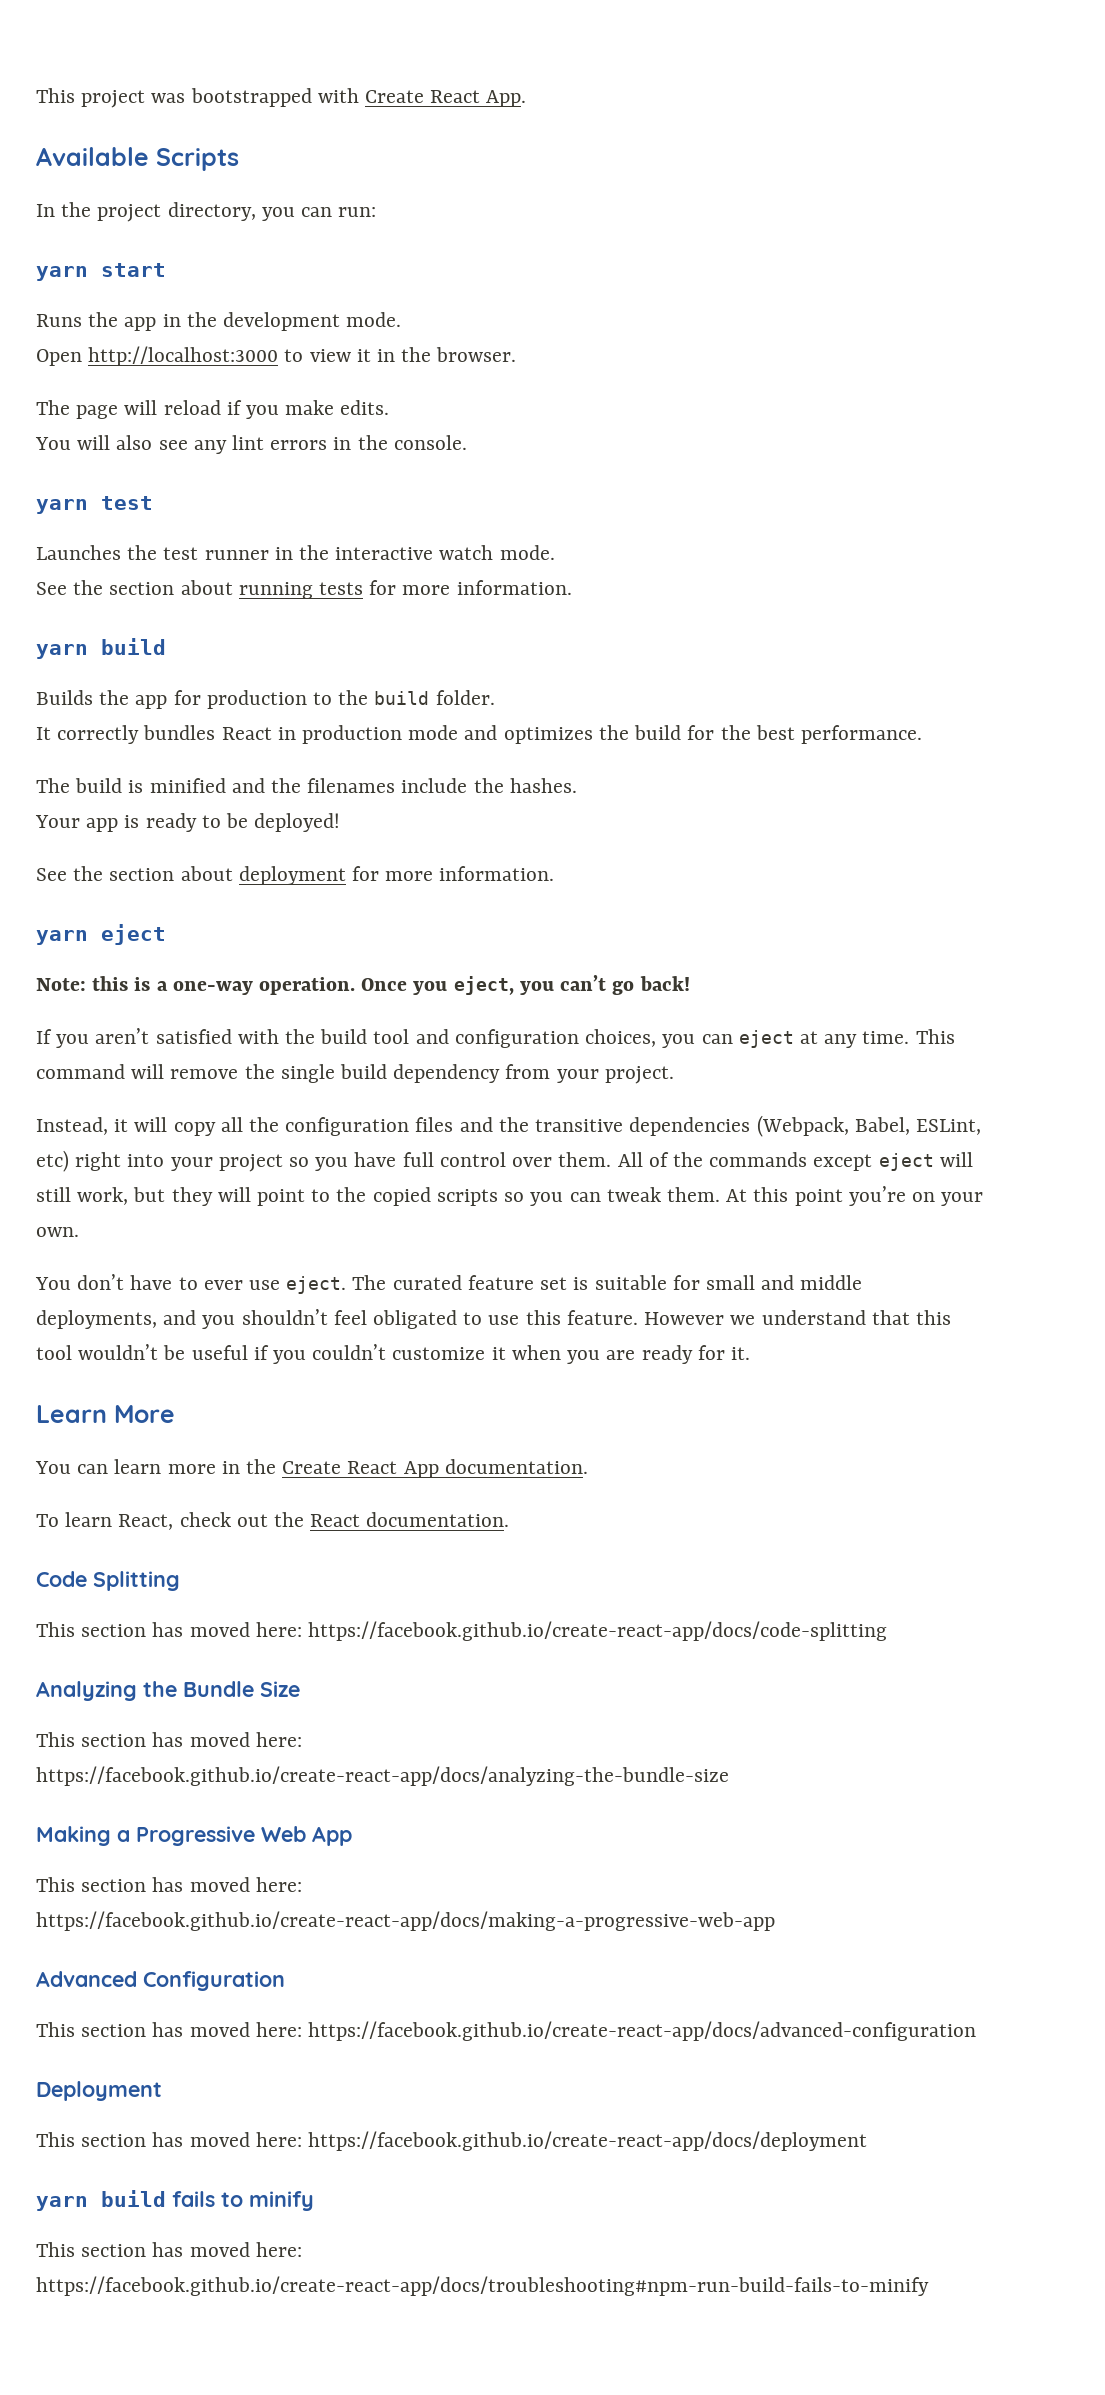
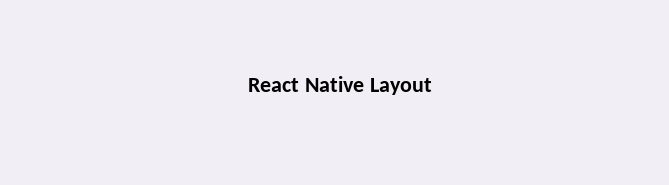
[36,88,527,108] [36,147,239,171] [36,202,377,222] [36,263,166,281] [36,312,402,331] [36,346,517,366] [36,400,390,419] [35,435,467,454] [36,496,153,514] [36,545,555,560] [36,580,572,599] [36,638,166,659] [36,690,495,709] [36,725,922,744] [36,778,577,793] [35,813,341,832] [36,866,555,885] [36,924,166,945] [36,975,690,995] [36,1028,955,1048] [36,1064,674,1084] [36,1115,981,1137] [36,1150,973,1172] [36,1186,984,1206] [36,1227,79,1237] [35,1274,863,1294] [36,1309,951,1329] [36,1344,750,1364] [36,1405,175,1423] [35,1459,588,1478] [36,1512,510,1530] [36,1571,180,1591] [36,1621,888,1641] [36,1681,300,1701] [36,1732,302,1747] [36,1766,729,1786] [36,1826,352,1846] [36,1877,302,1892] [36,1911,775,1931] [36,1971,285,1991] [36,2021,977,2041] [36,2081,162,2101] [36,2131,868,2151] [36,2190,314,2211] [36,2242,302,2257] [36,2276,929,2296] This project was bootstrapped with Create React App. // Available Scripts // In the project directory, you can run: // yarn start // Runs the app in the development mode. // Open http://localhost:3000 to view it in the browser. // The page will reload if you make edits. // You will also see any lint errors in the console. // yarn test // Launches the test runner in the interactive watch mode. // See the section about running tests for more information. // yarn build // Builds the app for production to the build folder. // It correctly bundles React in production mode and optimizes the build for the best performance. // The build is minified and the filenames include the hashes. // Your app is ready to be deployed! // See the section about deployment for more information. // yarn eject // Note: this is a one-way operation. Once you eject, you can’t go back! // If you aren’t satisfied with the build tool and configuration choices, you can eject at any time. This command will remove the single build dependency from your project. // Instead, it will copy all the configuration files and the transitive dependencies (Webpack, Babel, ESLint, etc) right into your project so you have full control over them. All of the commands except eject will still work, but they will point to the copied scripts so you can tweak them. At this point you’re on your own. // You don’t have to ever use eject. The curated feature set is suitable for small and middle deployments, and you shouldn’t feel obligated to use this feature. However we understand that this tool wouldn’t be useful if you couldn’t customize it when you are ready for it. // Learn More // You can learn more in the Create React App documentation. // To learn React, check out the React documentation. // Code Splitting // This section has moved here: https://facebook.github.io/create-react-app/docs/code-splitting // Analyzing the Bundle Size // This section has moved here: https://facebook.github.io/create-react-app/docs/analyzing-the-bundle-size // Making a Progressive Web App // This section has moved here: https://facebook.github.io/create-react-app/docs/making-a-progressive-web-app // Advanced Configuration // This section has moved here: https://facebook.github.io/create-react-app/docs/advanced-configuration // Deployment // This section has moved here: https://facebook.github.io/create-react-app/docs/deployment // yarn build fails to minify // This section has moved here: https://facebook.github.io/create-react-app/docs/troubleshooting#npm-run-build-fails-to-minify -> [248,76,432,95] React Native Layout

